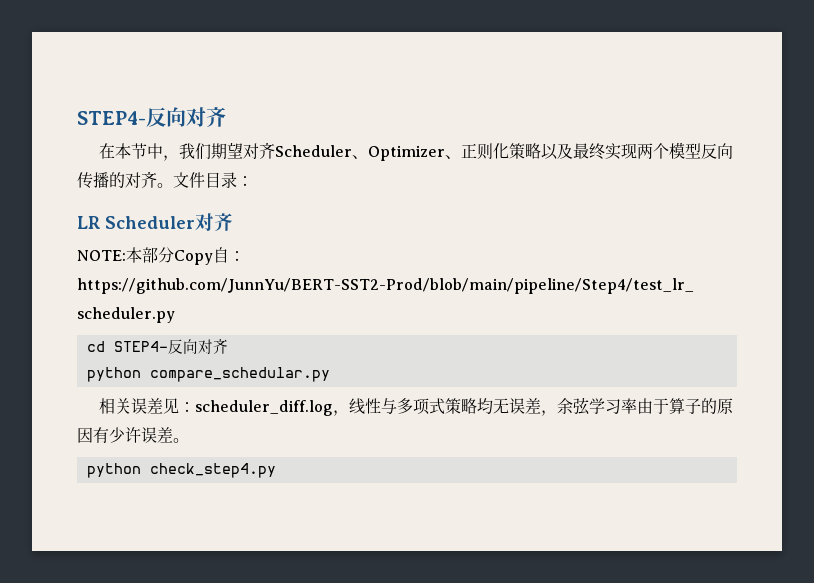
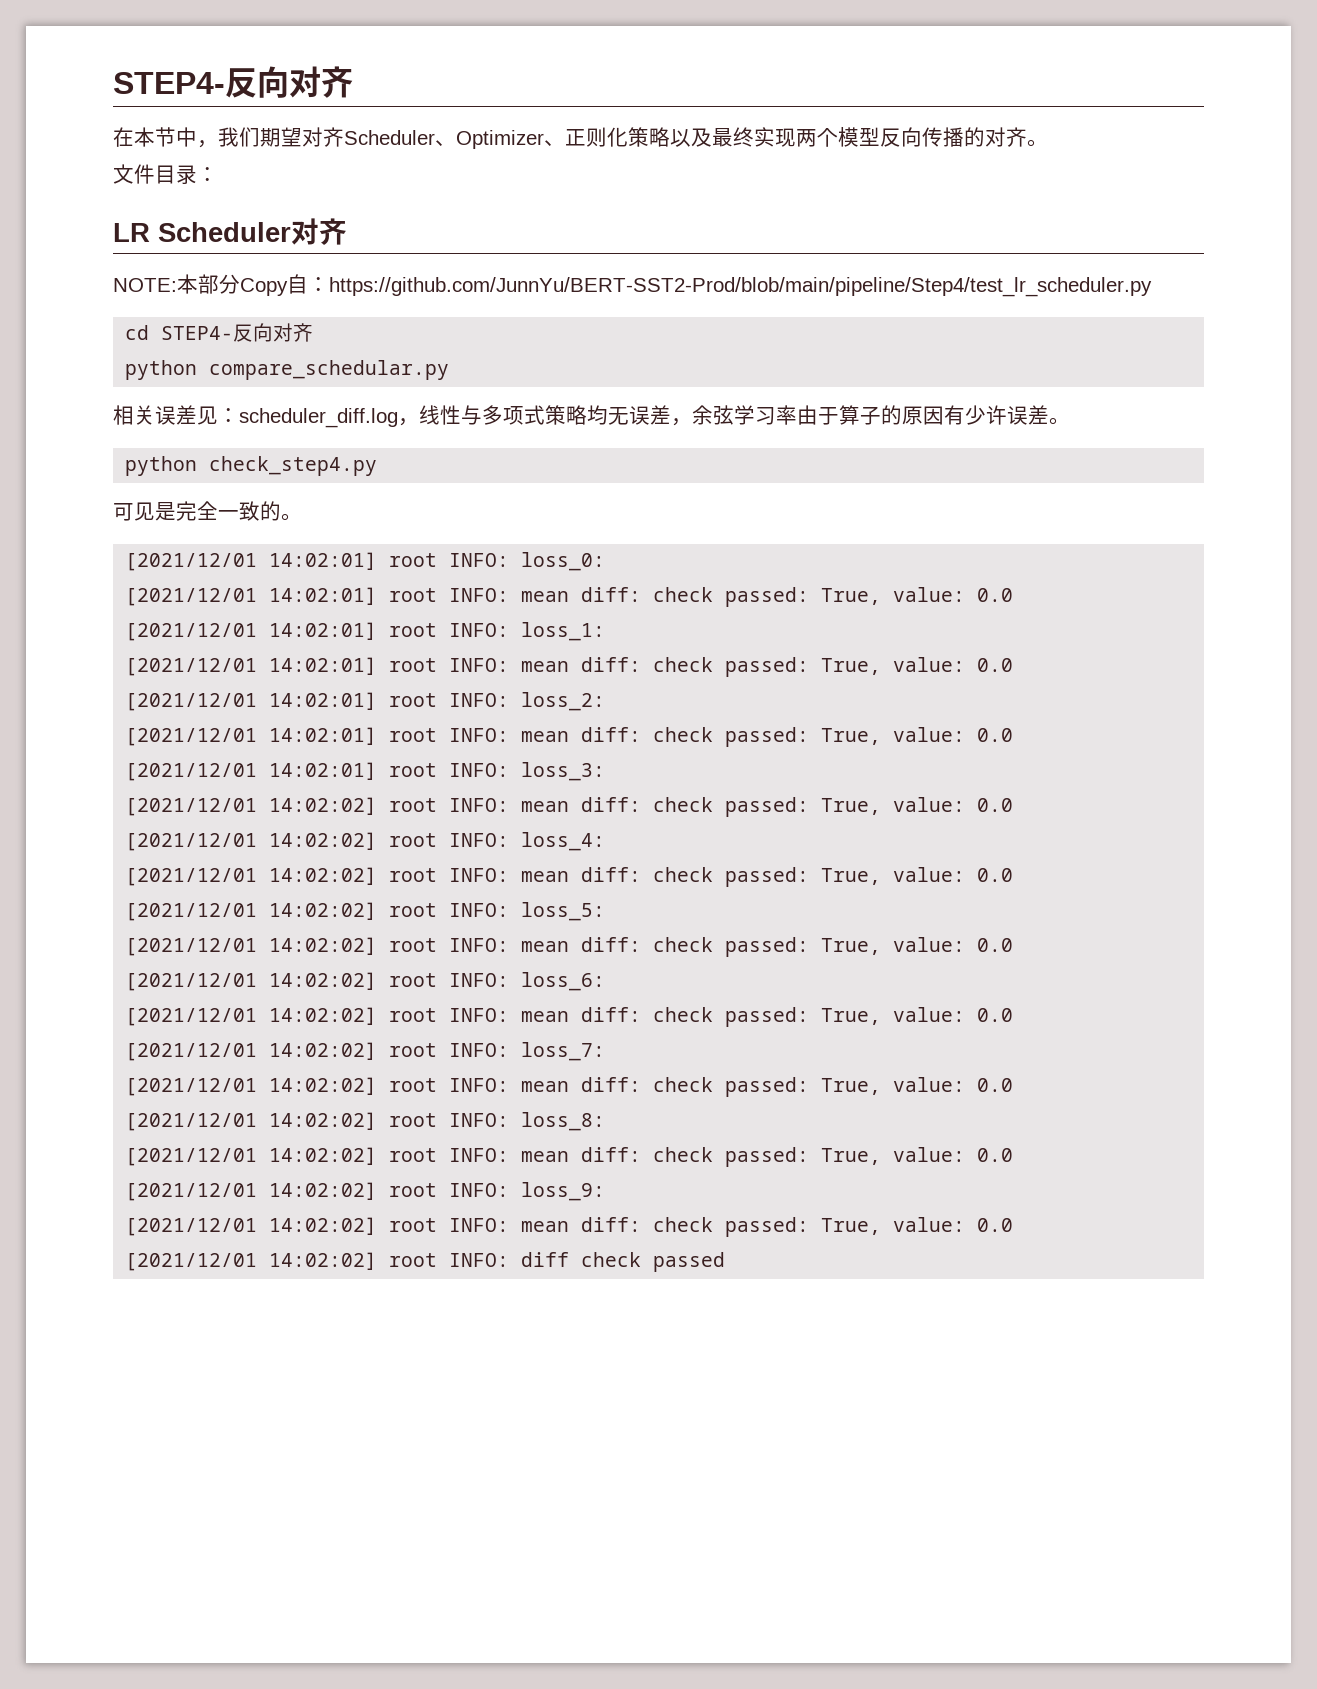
(173, 185) none -> (1048, 143) //
(276, 470) none -> [113,501,302,521] [125,552,606,571] [125,587,1014,607] [125,622,606,641] [125,657,1014,677] [125,692,606,711] [125,727,1014,747] [125,762,606,781] [125,797,1014,817] [125,832,606,851] [125,867,1014,887] [125,902,606,921] [125,937,1014,957] [125,972,606,991] [125,1007,1014,1027] [125,1042,606,1061] [125,1077,1014,1097] [125,1112,606,1131] [125,1147,1014,1167] [125,1182,606,1201] [125,1217,1014,1237] [125,1252,726,1272] // 可见是完全一致的。 // [2021/12/01 14:02:01] root INFO: loss_0: // [2021/12/01 14:02:01] root INFO: mean diff: check passed: True, value: 0.0 // [2021/12/01 14:02:01] root INFO: loss_1: // [2021/12/01 14:02:01] root INFO: mean diff: check passed: True, value: 0.0 // [2021/12/01 14:02:01] root INFO: loss_2: // [2021/12/01 14:02:01] root INFO: mean diff: check passed: True, value: 0.0 // [2021/12/01 14:02:01] root INFO: loss_3: // [2021/12/01 14:02:02] root INFO: mean diff: check passed: True, value: 0.0 // [2021/12/01 14:02:02] root INFO: loss_4: // [2021/12/01 14:02:02] root INFO: mean diff: check passed: True, value: 0.0 // [2021/12/01 14:02:02] root INFO: loss_5: // [2021/12/01 14:02:02] root INFO: mean diff: check passed: True, value: 0.0 // [2021/12/01 14:02:02] root INFO: loss_6: // [2021/12/01 14:02:02] root INFO: mean diff: check passed: True, value: 0.0 // [2021/12/01 14:02:02] root INFO: loss_7: // [2021/12/01 14:02:02] root INFO: mean diff: check passed: True, value: 0.0 // [2021/12/01 14:02:02] root INFO: loss_8: // [2021/12/01 14:02:02] root INFO: mean diff: check passed: True, value: 0.0 // [2021/12/01 14:02:02] root INFO: loss_9: // [2021/12/01 14:02:02] root INFO: mean diff: check passed: True, value: 0.0 // [2021/12/01 14:02:02] root INFO: diff check passed

